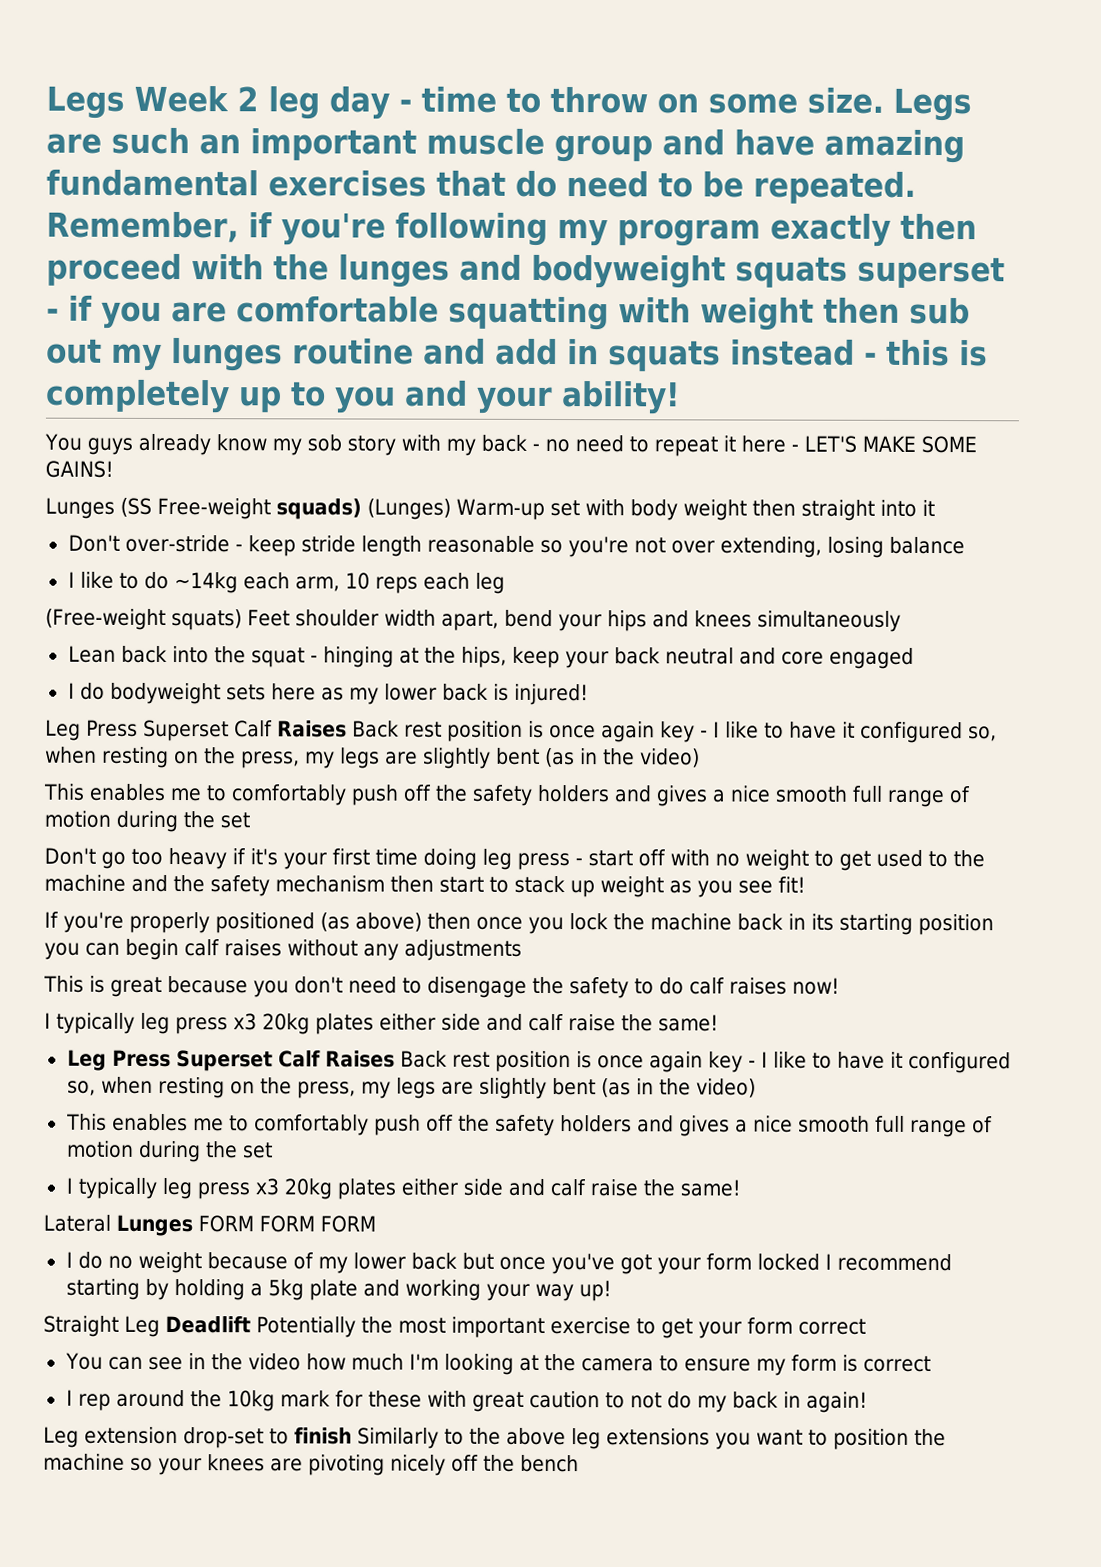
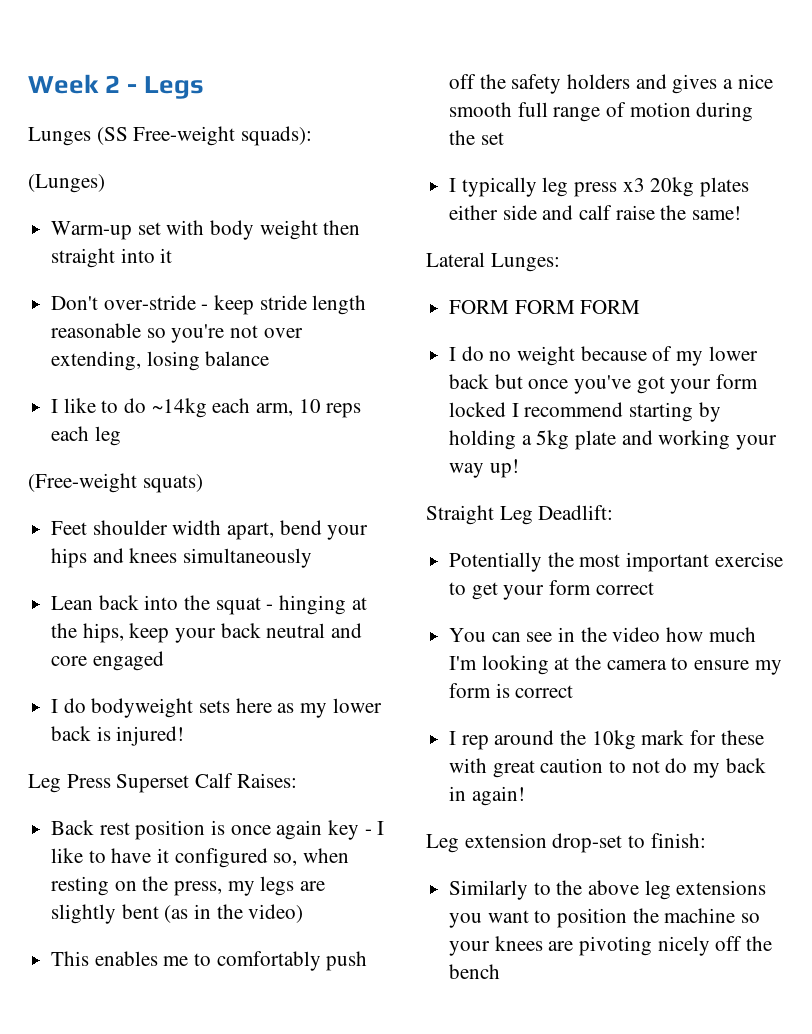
[46,85,125,119] Legs -> (28, 84) none
[267,85,972,122] [46,126,965,164] [46,168,916,204] [46,210,977,247] [46,252,1005,289] [46,294,970,331] [46,337,988,372] [45,378,681,415] [44,433,977,457] [45,460,114,478] leg day - time to throw on some size. Legs are such an important muscle group and have amazing fundamental exercises that do need to be repeated. Remember, if you're following my program exactly then proceed with the lunges and bodyweight squats superset - if you are comfortable squatting with weight then sub out my lunges routine and add in squats instead - this is completely up to you and your ability! // You guys already know my sob story with my back - no need to repeat it here - LET'S MAKE SOME GAINS! -> [127,76,205,99] - Legs
[275,498,362,520] squads) -> [241,126,313,146] squads): //
(451, 509) none -> (105, 183) //
(242, 620) none -> (203, 483) //
[277,720,997,744] [45,746,700,769] [43,783,970,808] [44,810,250,833] [44,847,985,871] [44,874,806,898] [44,911,994,936] [44,938,522,961] [43,975,840,999] [44,1012,719,1035] [66,1049,395,1072] Raises Back rest position is once again key - I like to have it configured so, when resting on the press, my legs are slightly bent (as in the video) // This enables me to comfortably push off the safety holders and gives a nice smooth full range of motion during the set // Don't go too heavy if it's your first time doing leg press - start off with no weight to get used to the machine and the safety mechanism then start to stack up weight as you see fit! // If you're properly positioned (as above) then once you lock the machine back in its starting position you can begin calf raises without any adjustments // This is great because you don't need to disengage the safety to do calf raises now! // I typically leg press x3 20kg plates either side and calf raise the same! // Leg Press Superset Calf Raises -> [236,773,297,788] Raises: //
[116,1214,193,1237] Lunges -> [490,253,560,272] Lunges: //
[165,1315,251,1334] Deadlift -> [538,505,614,520] Deadlift: //
[294,1427,352,1445] finish -> [650,833,706,848] finish: //

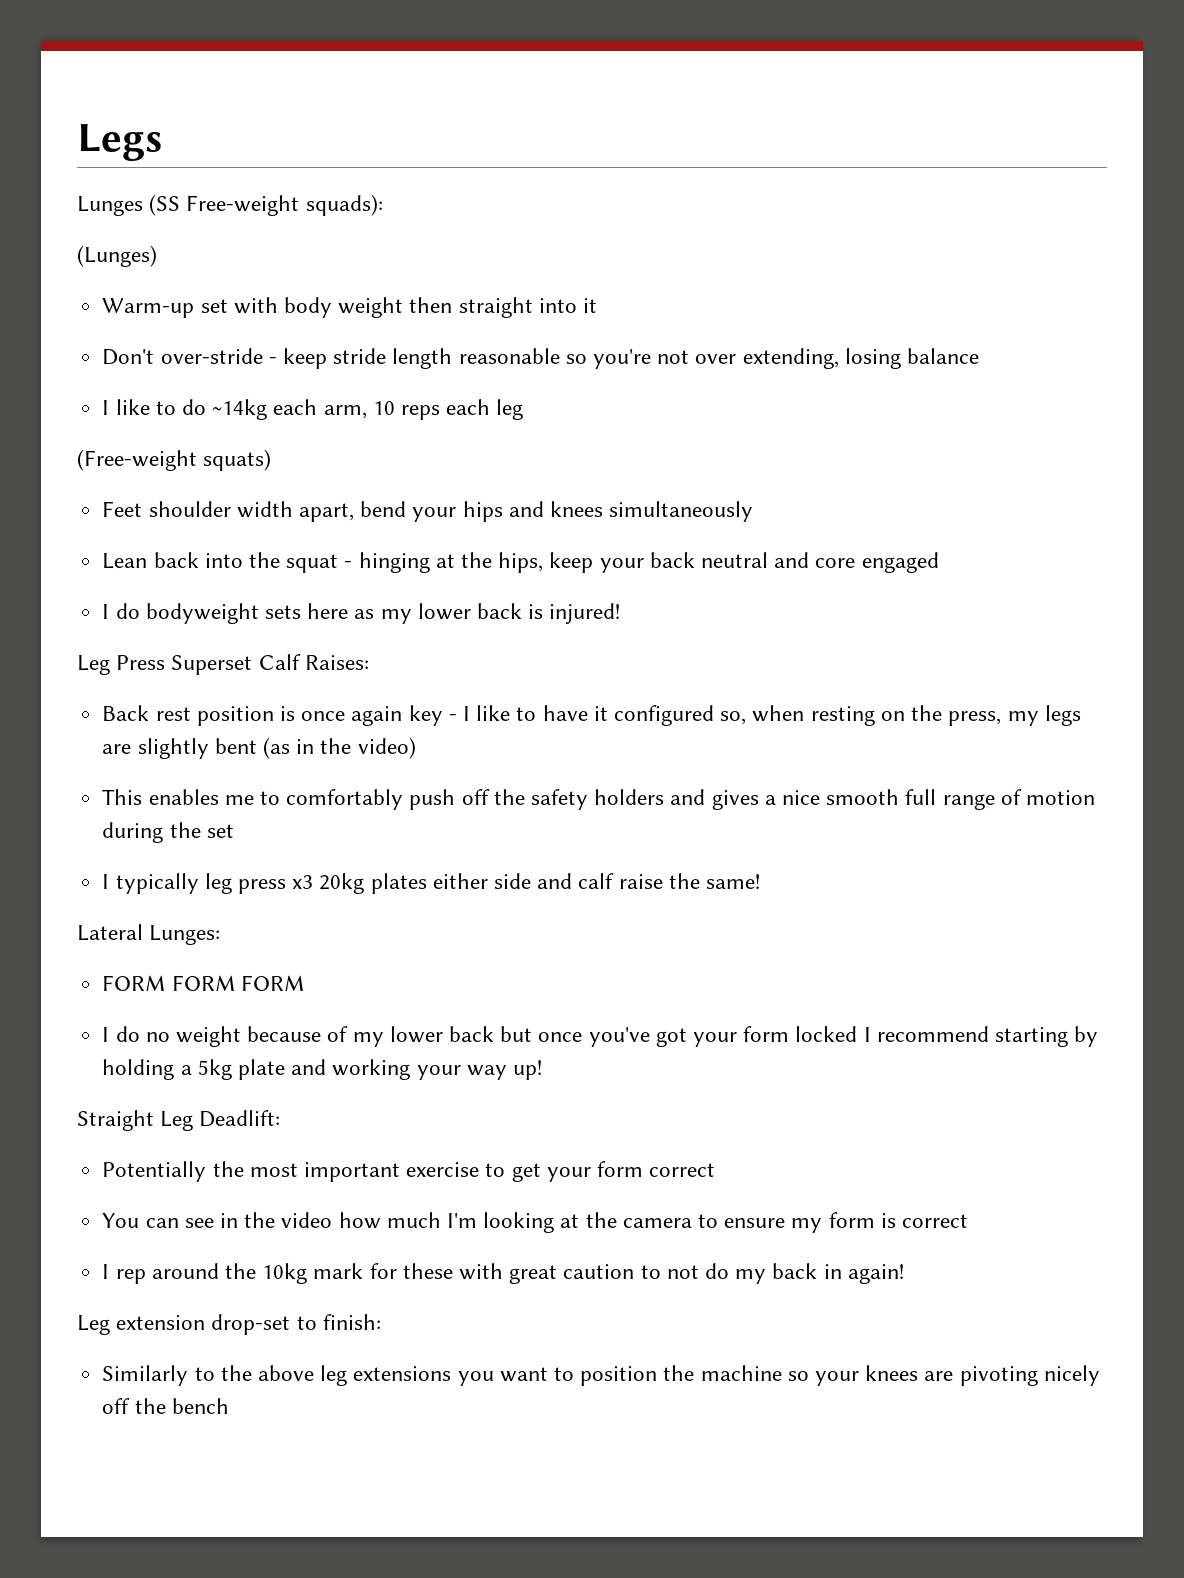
[28,74,138,94] Week 2 - -> (77, 142) none

